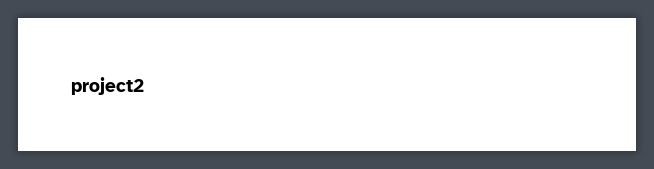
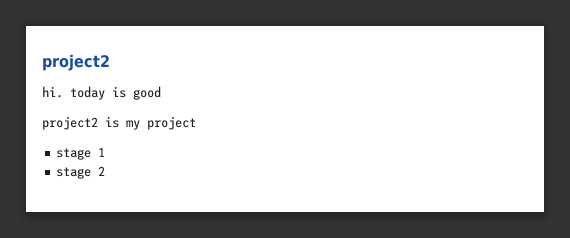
[71,77,144,95] project2 -> [42,54,110,71] [42,86,161,100] [42,116,196,130] [56,147,106,160] [56,166,106,179] project2 // hi. today is good // project2 is my project // stage 1 // stage 2

